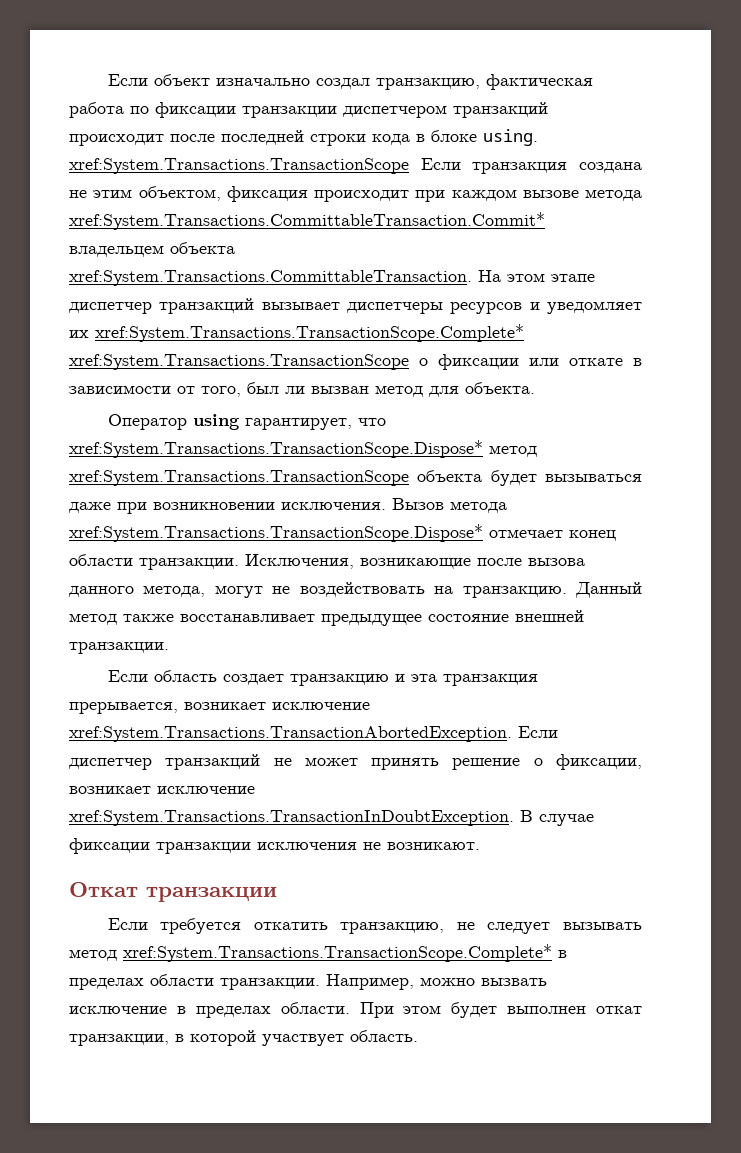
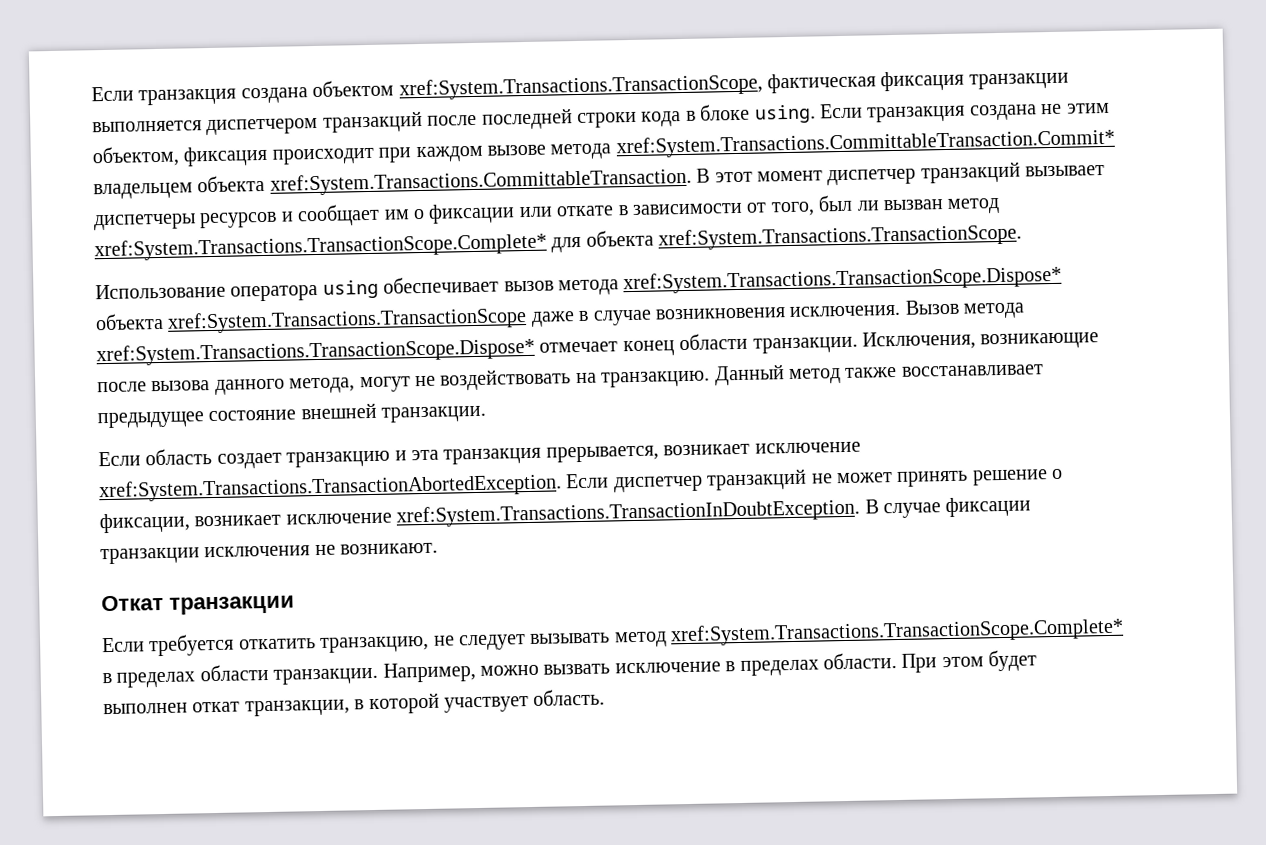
[107,74,593,90] [69,102,337,118] Если объект изначально создал транзакцию, фактическая работа по фиксации транзакции -> [91,70,1069,106] [92,120,202,133] Если транзакция создана объектом xref:System.Transactions.TransactionScope, фактическая фиксация транзакции выполняется
[69,134,164,146] происходит -> (423, 121) none
[69,158,409,174] xref:System.Transactions.TransactionScope -> (816, 114) none
[478,270,595,282] На этом этапе -> [696,168,823,183] В этот момент
[546,301,642,314] [69,324,524,342] [69,354,409,370] уведомляет их xref:System.Transactions.TransactionScope.Complete* xref:System.Transactions.TransactionScope -> [297,203,410,227] сообщает им
[429,382,535,397] [107,414,386,430] [69,440,537,458] [69,470,642,486] [69,502,275,514] для объекта. // Оператор using гарантирует, что xref:System.Transactions.TransactionScope.Dispose* метод xref:System.Transactions.TransactionScope объекта будет вызываться даже при возникновении -> [94,223,1023,262] [95,265,1063,302] [95,306,786,334] xref:System.Transactions.TransactionScope.Complete* для объекта xref:System.Transactions.TransactionScope. // Использование оператора using обеспечивает вызов метода xref:System.Transactions.TransactionScope.Dispose* объекта xref:System.Transactions.TransactionScope даже в случае возникновения

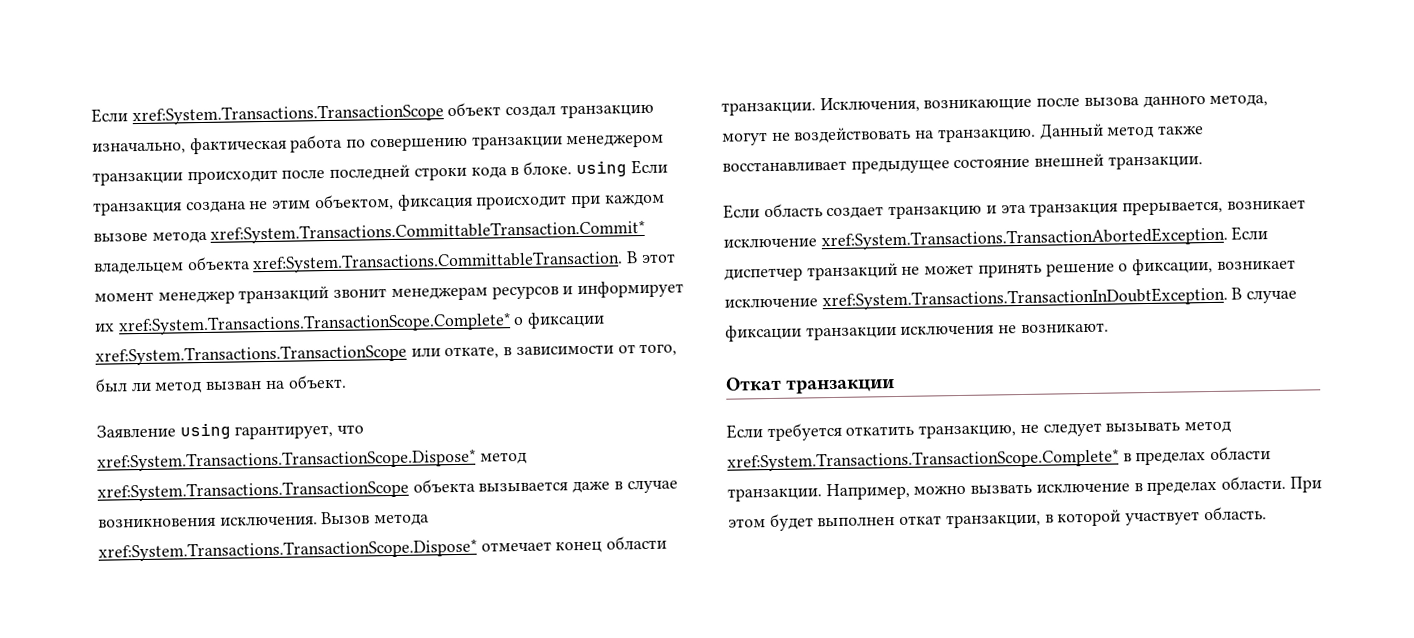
[91,70,1069,106] [92,110,423,136] Если транзакция создана объектом xref:System.Transactions.TransactionScope, фактическая фиксация транзакции выполняется диспетчером транзакций -> [91,102,654,126] [92,133,665,155] [92,169,278,186] Если xref:System.Transactions.TransactionScope объект создал транзакцию изначально, фактическая работа по совершению транзакции менеджером транзакции происходит
[699,103,816,124] блоке using. -> [523,160,627,178] блоке. using
[827,161,1106,186] [93,203,615,231] диспетчер транзакций вызывает диспетчеры ресурсов и сообщает им о фиксации или откате -> [157,280,685,305] [94,311,606,336] [95,343,500,366] менеджер транзакций звонит менеджерам ресурсов и информирует их xref:System.Transactions.TransactionScope.Complete* о фиксации xref:System.Transactions.TransactionScope или откате,
[882,197,1001,214] [94,223,1023,262] [95,265,1063,302] [95,306,528,334] вызван метод xref:System.Transactions.TransactionScope.Complete* для объекта xref:System.Transactions.TransactionScope. // Использование оператора using обеспечивает вызов метода xref:System.Transactions.TransactionScope.Dispose* объекта xref:System.Transactions.TransactionScope -> [154,374,347,394] [96,422,365,440] [97,448,527,472] [97,478,569,502] метод вызван на объект. // Заявление using гарантирует, что xref:System.Transactions.TransactionScope.Dispose* метод xref:System.Transactions.TransactionScope объекта вызывается

